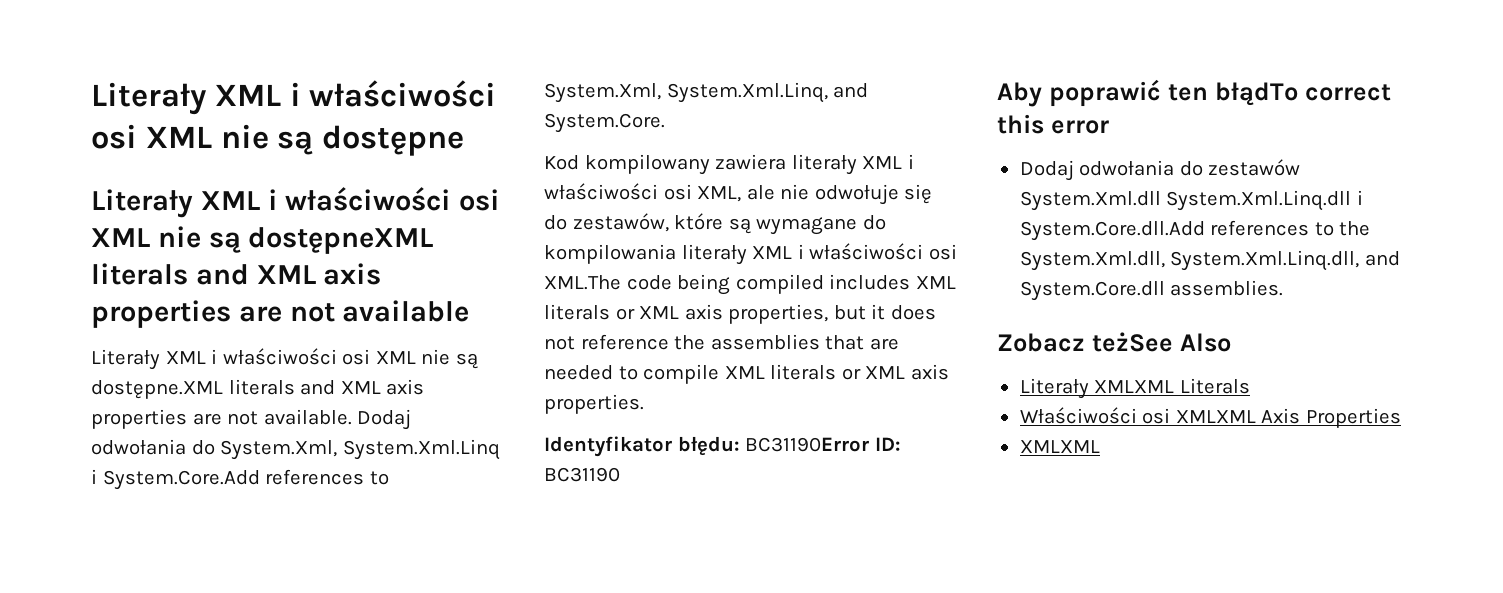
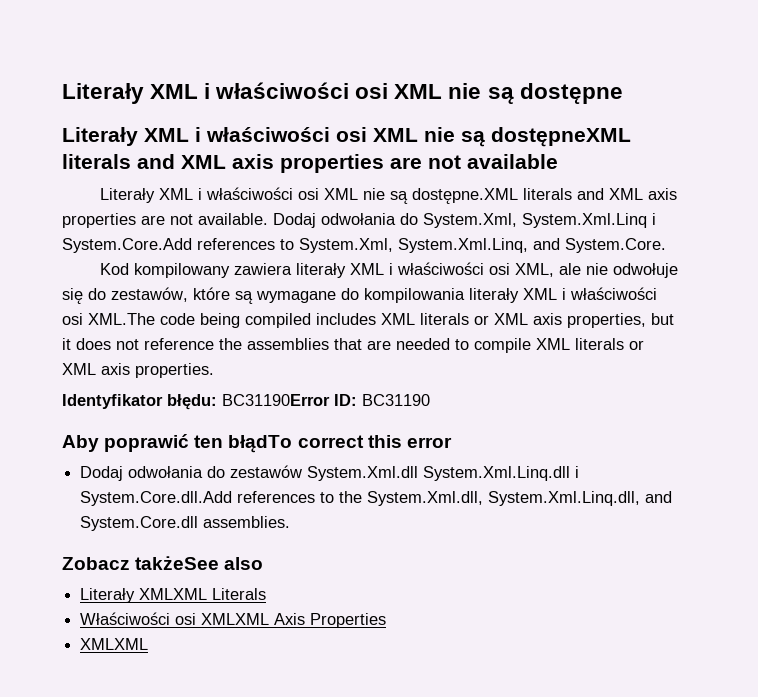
[1091,332,1231,352] teżSee Also -> [135,556,264,570] takżeSee also

